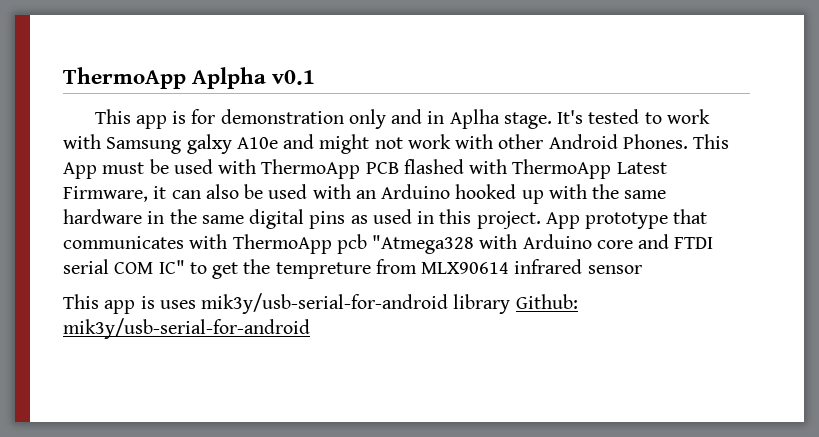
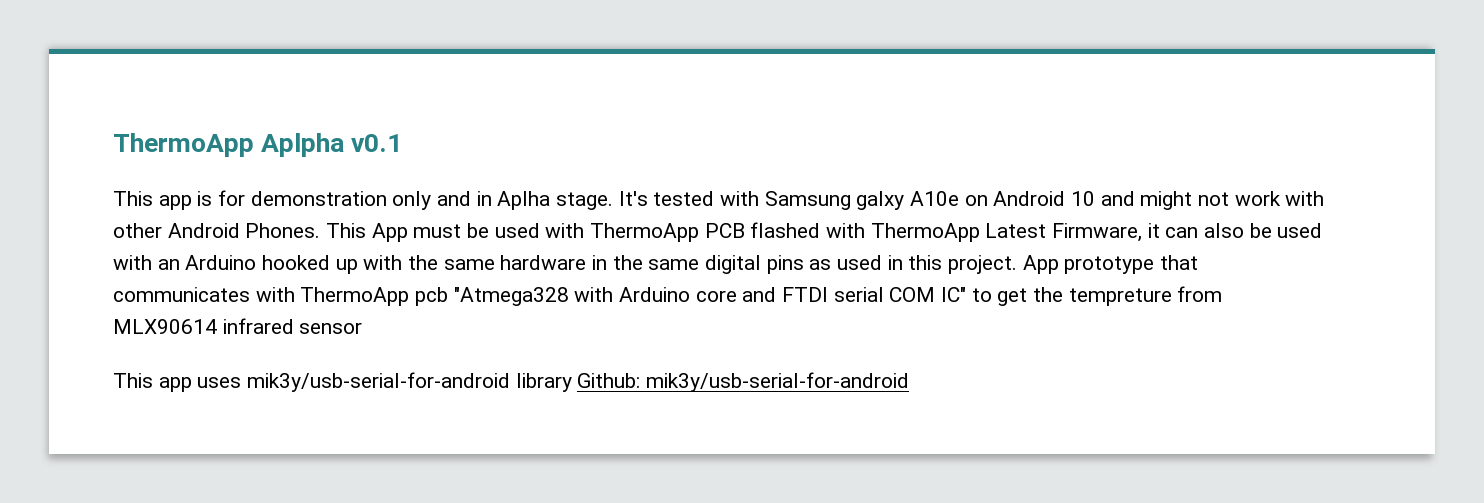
[644,109,711,124] to work -> (715, 198) none
(278, 143) none -> [964,191,1096,206] on Android 10
[140,296,155,309] is -> (192, 384) none

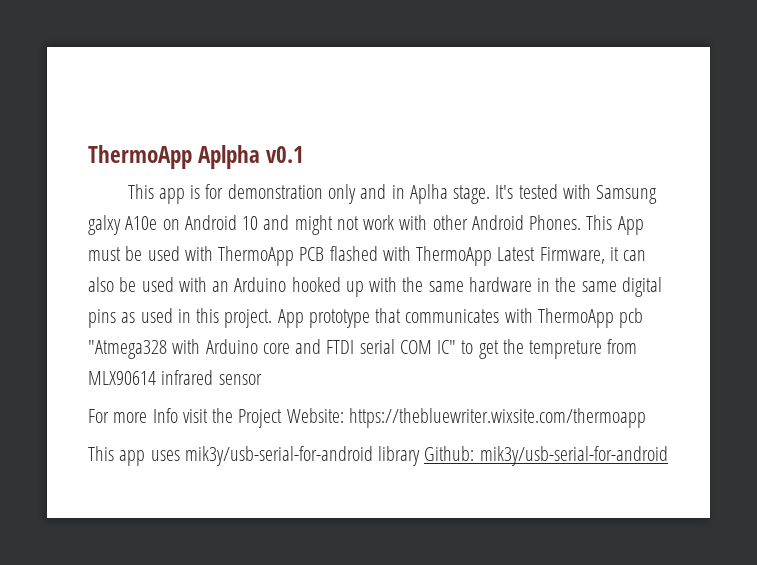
(363, 328) none -> [88,408,646,428] // For more Info visit the Project Website: https://thebluewriter.wixsite.com/thermoapp

